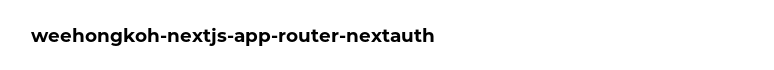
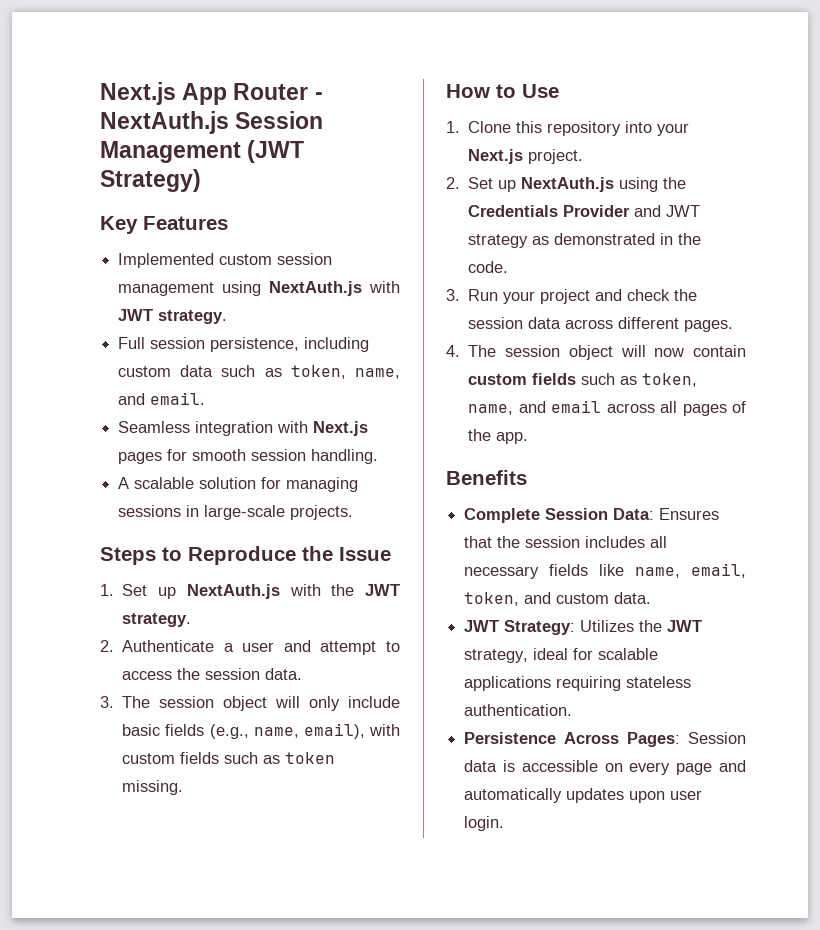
[31,27,435,46] weehongkoh-nextjs-app-router-nextauth -> [100,82,323,105] [100,111,324,134] [100,140,305,163] [100,169,201,192] [100,216,228,234] [118,253,333,268] [118,281,401,296] [118,309,228,324] [118,337,370,352] [118,365,401,379] [118,392,206,405] [118,421,369,436] [118,449,379,464] [118,477,359,492] [118,505,354,520] [100,546,391,565] [100,584,400,599] [122,613,192,627] [100,640,401,655] [122,668,303,680] [100,696,400,711] [122,723,400,739] [122,752,336,764] [122,780,184,795] [446,84,559,98] [446,121,690,136] [468,149,584,164] [446,177,687,192] [468,205,701,217] [468,233,702,248] [468,261,509,273] [446,289,698,304] [468,317,734,332] [446,345,746,360] [468,373,698,387] [468,400,746,416] [468,429,529,444] [446,470,527,485] [464,508,720,523] [464,536,668,548] [464,563,746,579] [464,592,652,606] [464,620,703,635] [464,648,659,663] [464,676,692,691] [464,704,573,716] [464,732,746,747] [464,760,746,775] [464,788,703,803] [464,816,505,831] Next.js App Router - NextAuth.js Session Management (JWT Strategy) // Key Features // Implemented custom session management using NextAuth.js with JWT strategy. // Full session persistence, including custom data such as token, name, and email. // Seamless integration with Next.js pages for smooth session handling. // A scalable solution for managing sessions in large-scale projects. // Steps to Reproduce the Issue // 1. Set up NextAuth.js with the JWT strategy. // 2. Authenticate a user and attempt to access the session data. // 3. The session object will only include basic fields (e.g., name, email), with custom fields such as token missing. // How to Use // 1. Clone this repository into your Next.js project. // 2. Set up NextAuth.js using the Credentials Provider and JWT strategy as demonstrated in the code. // 3. Run your project and check the session data across different pages. // 4. The session object will now contain custom fields such as token, name, and email across all pages of the app. // Benefits // Complete Session Data: Ensures that the session includes all necessary fields like name, email, token, and custom data. // JWT Strategy: Utilizes the JWT strategy, ideal for scalable applications requiring stateless authentication. // Persistence Across Pages: Session data is accessible on every page and automatically updates upon user login.

